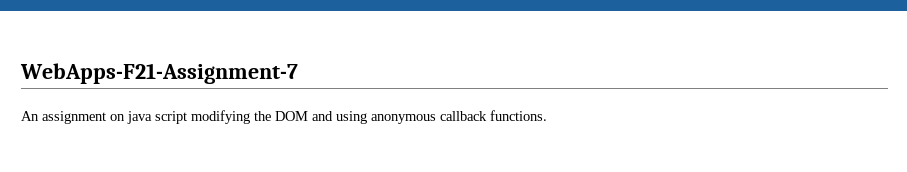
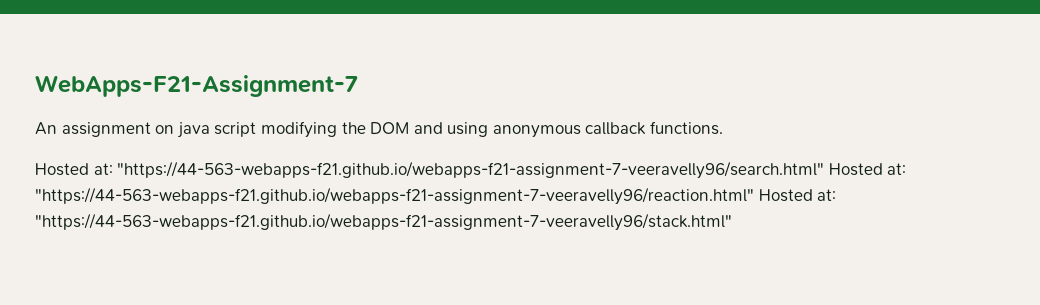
(547, 115) none -> [35,161,907,179] [35,187,837,205] [35,213,732,231] // Hosted at: "https://44-563-webapps-f21.github.io/webapps-f21-assignment-7-veeravelly96/search.html" Hosted at: "https://44-563-webapps-f21.github.io/webapps-f21-assignment-7-veeravelly96/reaction.html" Hosted at: "https://44-563-webapps-f21.github.io/webapps-f21-assignment-7-veeravelly96/stack.html"

